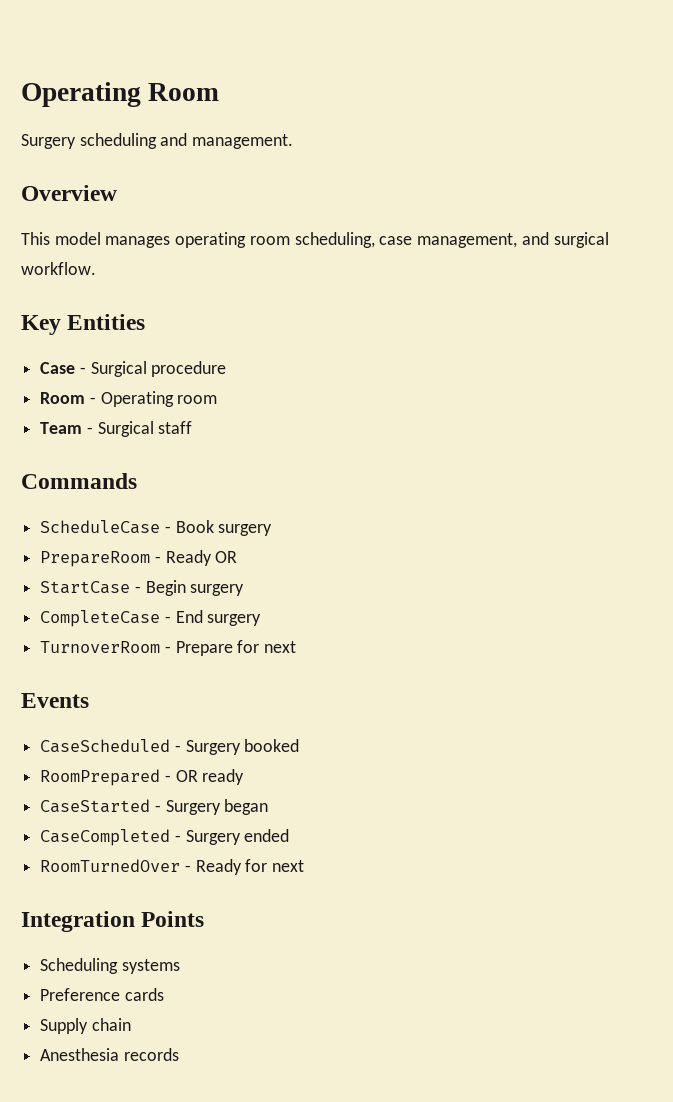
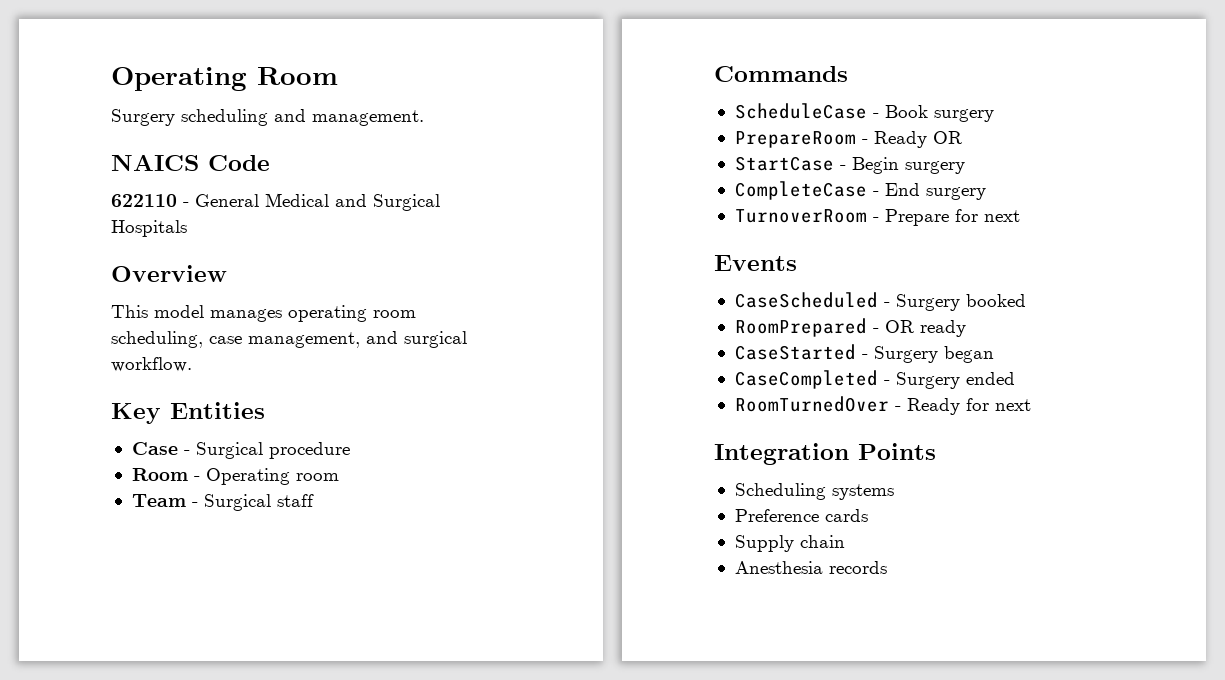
(294, 141) none -> [111,154,270,171] [111,193,440,211] [111,220,187,237] // NAICS Code // 622110 - General Medical and Surgical Hospitals

